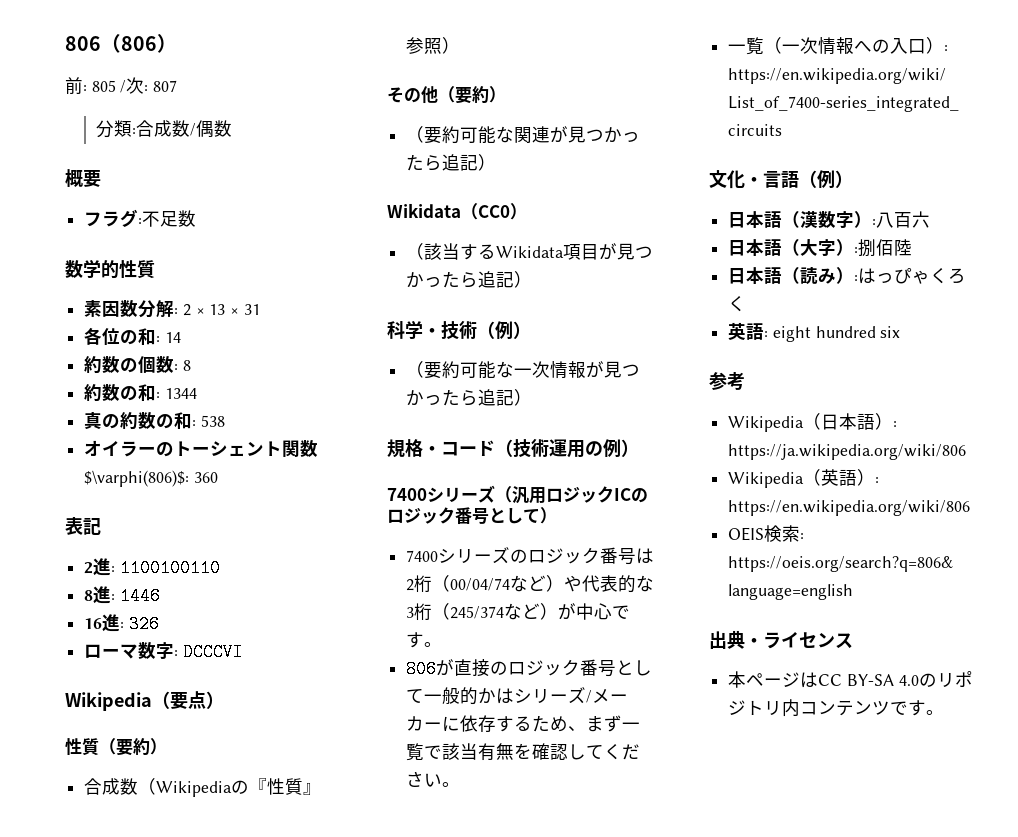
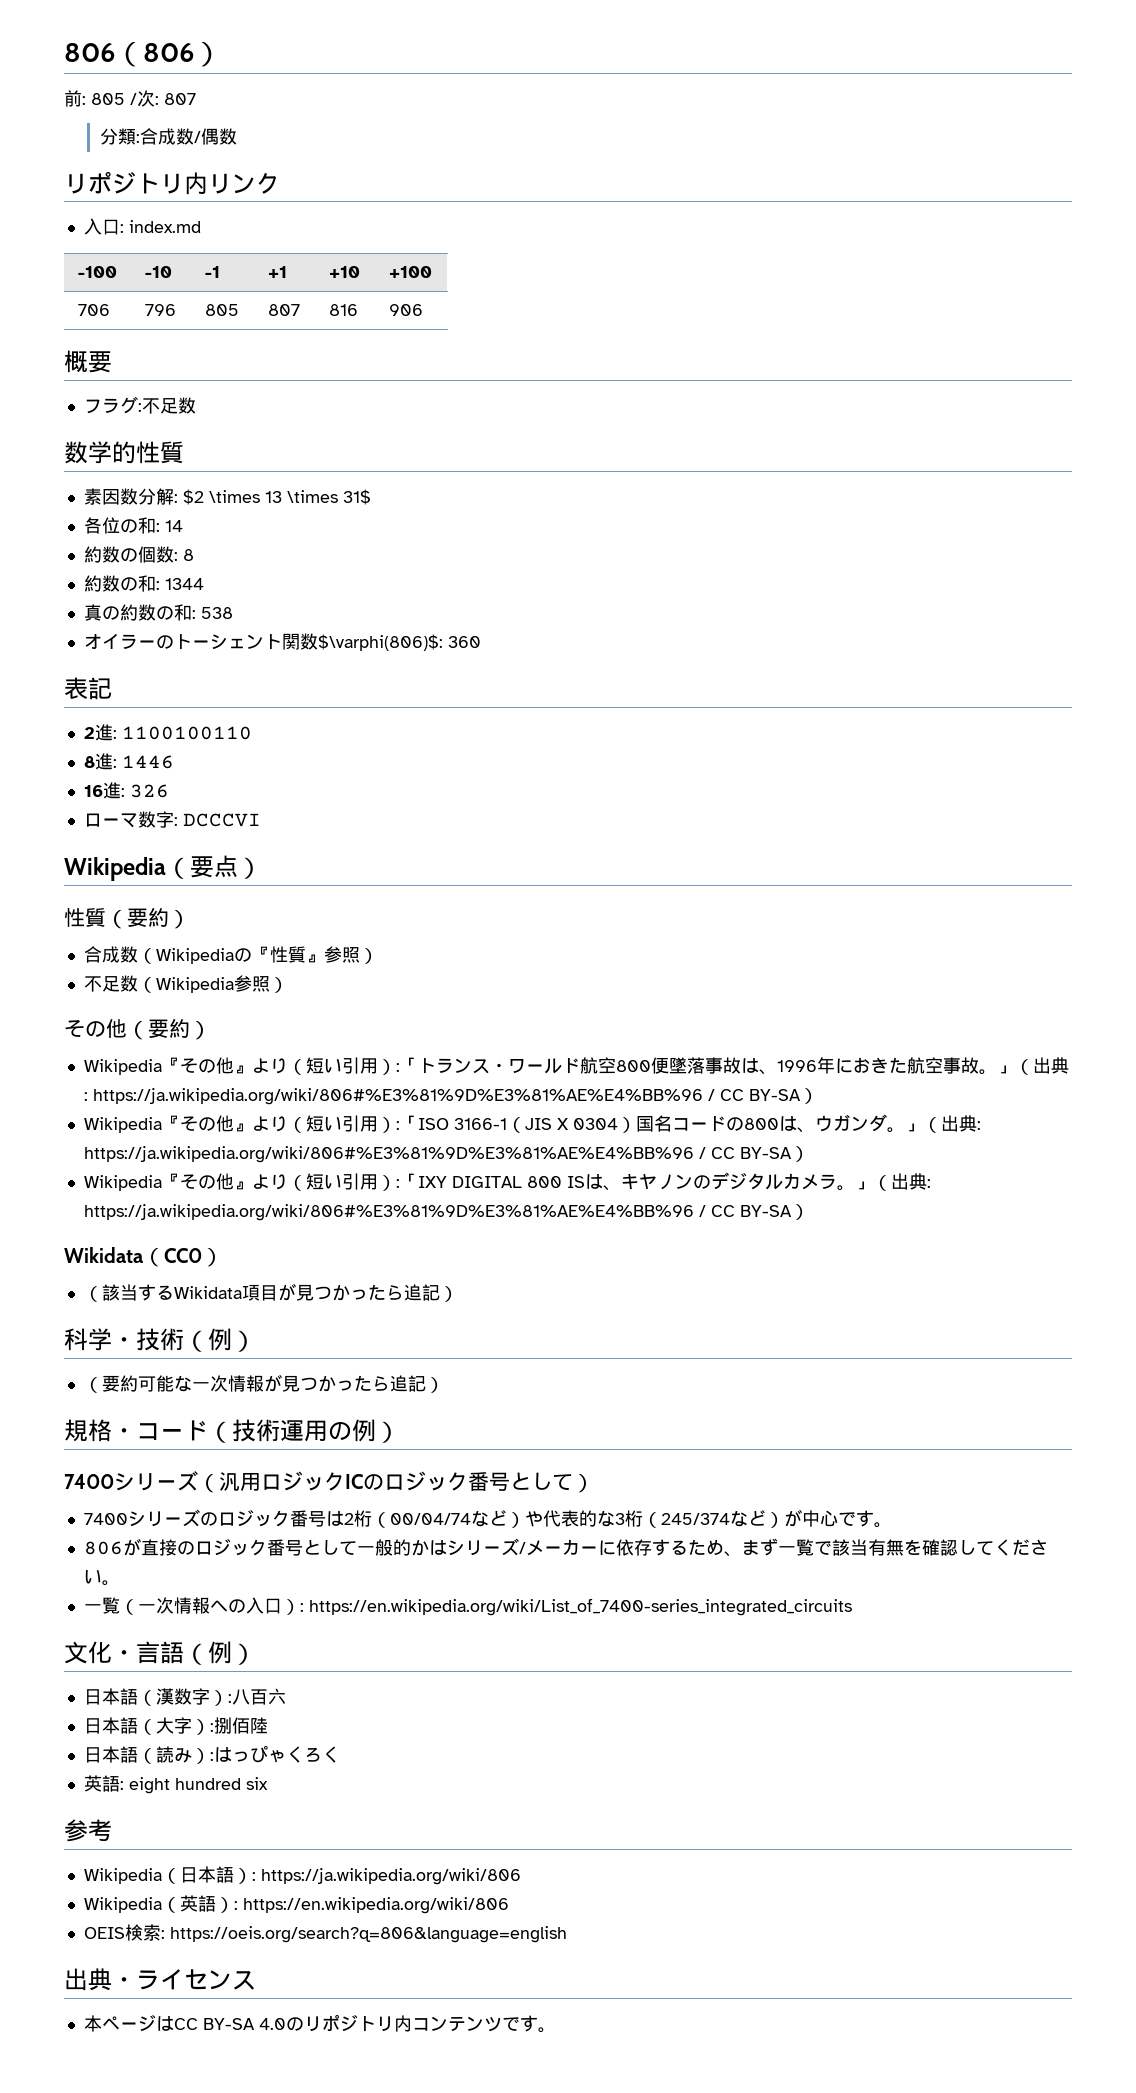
(232, 128) none -> [64,171,280,195] [83,218,201,235] [77,266,117,278] [144,266,172,278] [204,266,220,278] [267,266,287,278] [328,266,360,278] [388,266,432,278] [77,304,110,316] [144,304,176,316] [204,304,239,316] [267,304,300,316] [328,304,358,316] [388,304,423,316] // リポジトリ内リンク // 入口: index.md // -100 | -10 | -1 | +1 | +10 | +100 // 706 | 796 | 805 | 807 | 816 | 906
[182,304,260,316] 2 × 13 × 31 -> [182,489,371,505] $2 \times 13 \times 31$
(461, 45) none -> [83,975,288,993] // 不足数（Wikipedia参照）
[406,126,641,144] [406,154,479,171] （要約可能な関連が見つかったら追記 -> [83,1057,1069,1075] [83,1088,818,1105] [83,1114,981,1133] [83,1146,809,1163] [83,1172,931,1191] [83,1204,792,1221] Wikipedia『その他』より（短い引用）:「トランス・ワールド航空800便墜落事故は、1996年におきた航空事故。」（出典: https://ja.wikipedia.org/wiki/806#%E3%81%9D%E3%81%AE%E4%BB%96 / CC BY-SA） // Wikipedia『その他』より（短い引用）:「ISO 3166-1（JIS X 0304）国名コードの800は、ウガンダ。」（出典: https://ja.wikipedia.org/wiki/806#%E3%81%9D%E3%81%AE%E4%BB%96 / CC BY-SA） // Wikipedia『その他』より（短い引用）:「IXY DIGITAL 800 ISは、キヤノンのデジタルカメラ。」（出典: https://ja.wikipedia.org/wiki/806#%E3%81%9D%E3%81%AE%E4%BB%96 / CC BY-SA

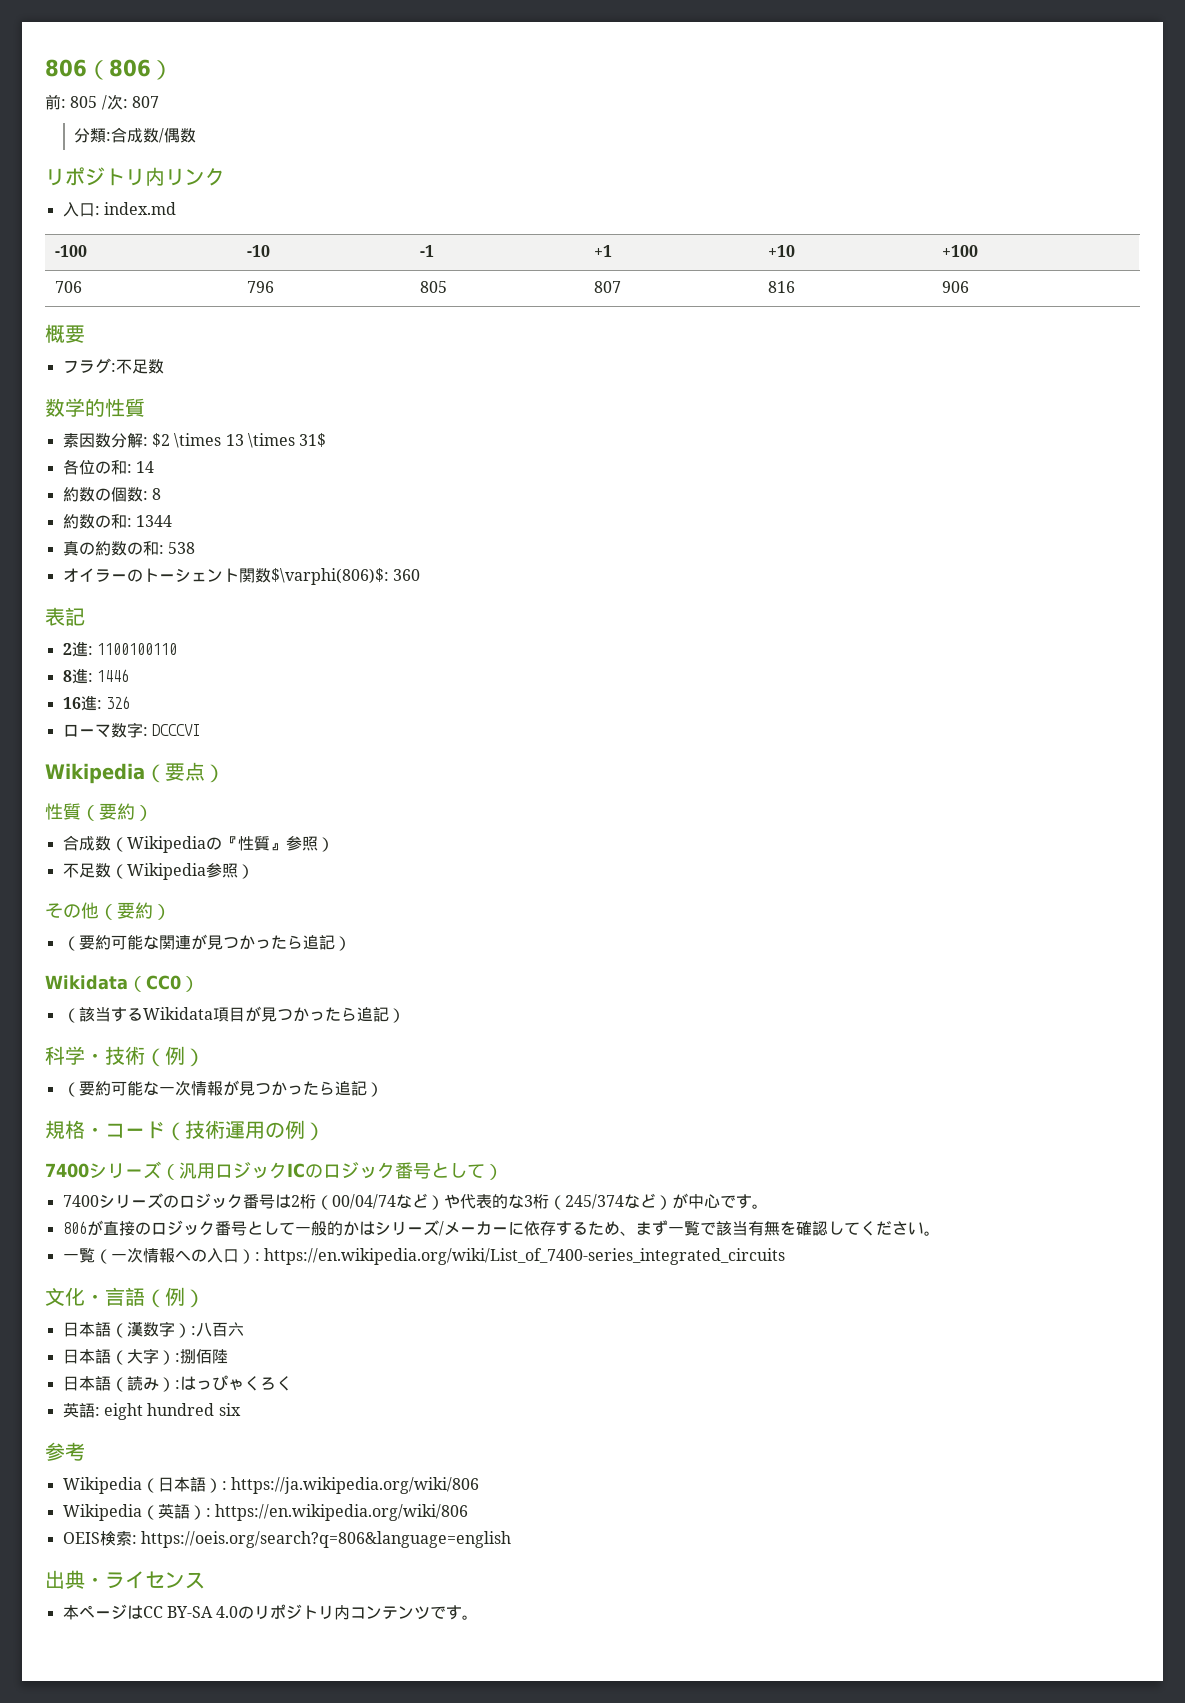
[83,1057,1069,1075] [83,1088,818,1105] [83,1114,981,1133] [83,1146,809,1163] [83,1172,931,1191] [83,1204,792,1221] Wikipedia『その他』より（短い引用）:「トランス・ワールド航空800便墜落事故は、1996年におきた航空事故。」（出典: https://ja.wikipedia.org/wiki/806#%E3%81%9D%E3%81%AE%E4%BB%96 / CC BY-SA） // Wikipedia『その他』より（短い引用）:「ISO 3166-1（JIS X 0304）国名コードの800は、ウガンダ。」（出典: https://ja.wikipedia.org/wiki/806#%E3%81%9D%E3%81%AE%E4%BB%96 / CC BY-SA） // Wikipedia『その他』より（短い引用）:「IXY DIGITAL 800 ISは、キヤノンのデジタルカメラ。」（出典: https://ja.wikipedia.org/wiki/806#%E3%81%9D%E3%81%AE%E4%BB%96 / CC BY-SA -> [62,934,335,951] （要約可能な関連が見つかったら追記

